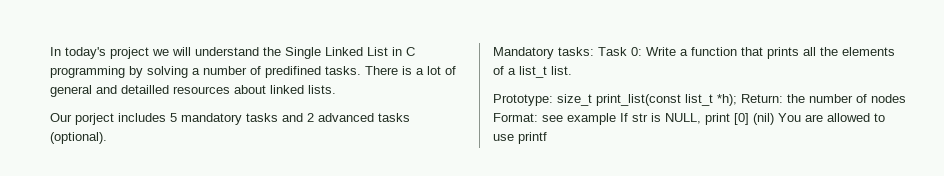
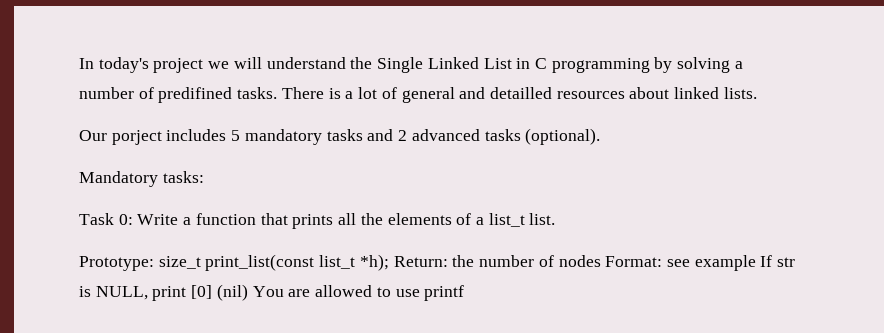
(594, 51) none -> (204, 177) //

